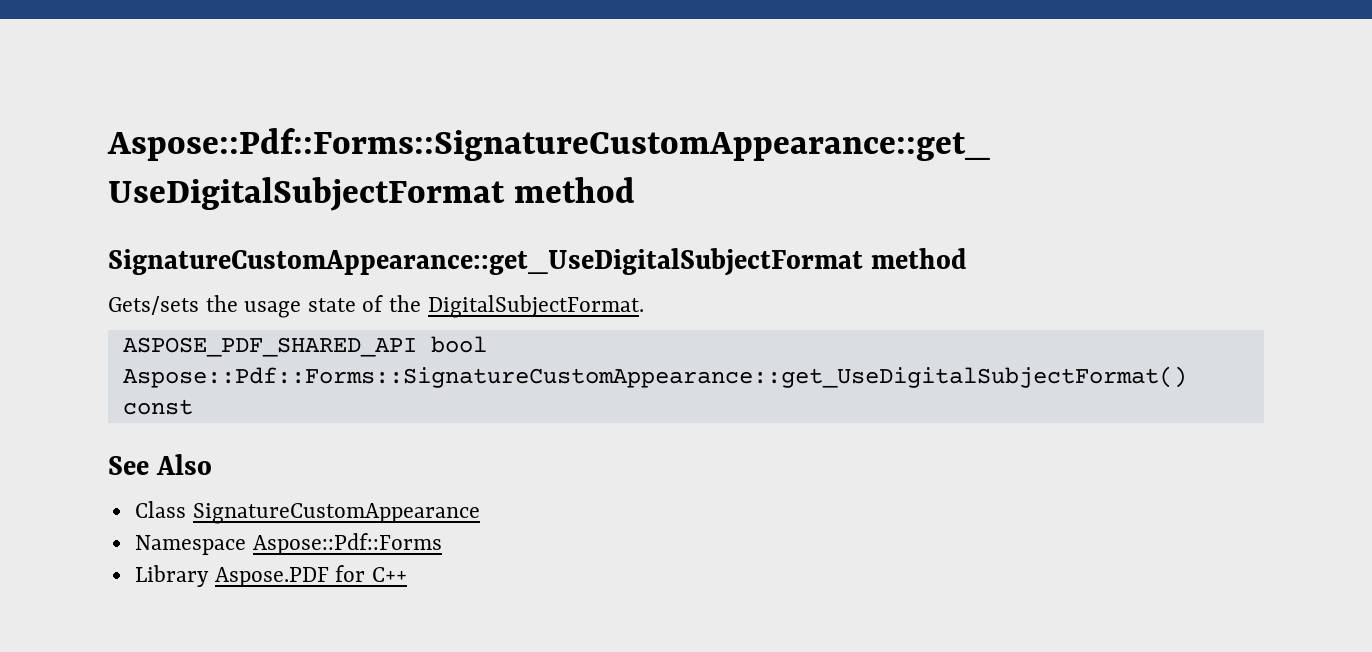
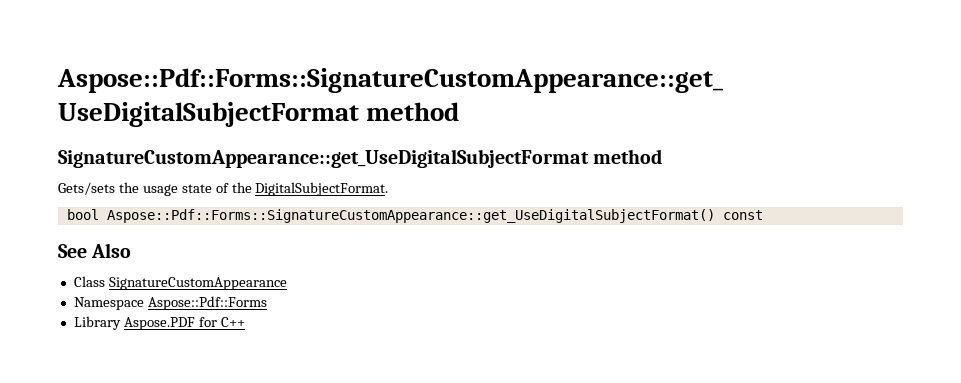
[122,337,417,357] ASPOSE_PDF_SHARED_API -> (389, 189) none

